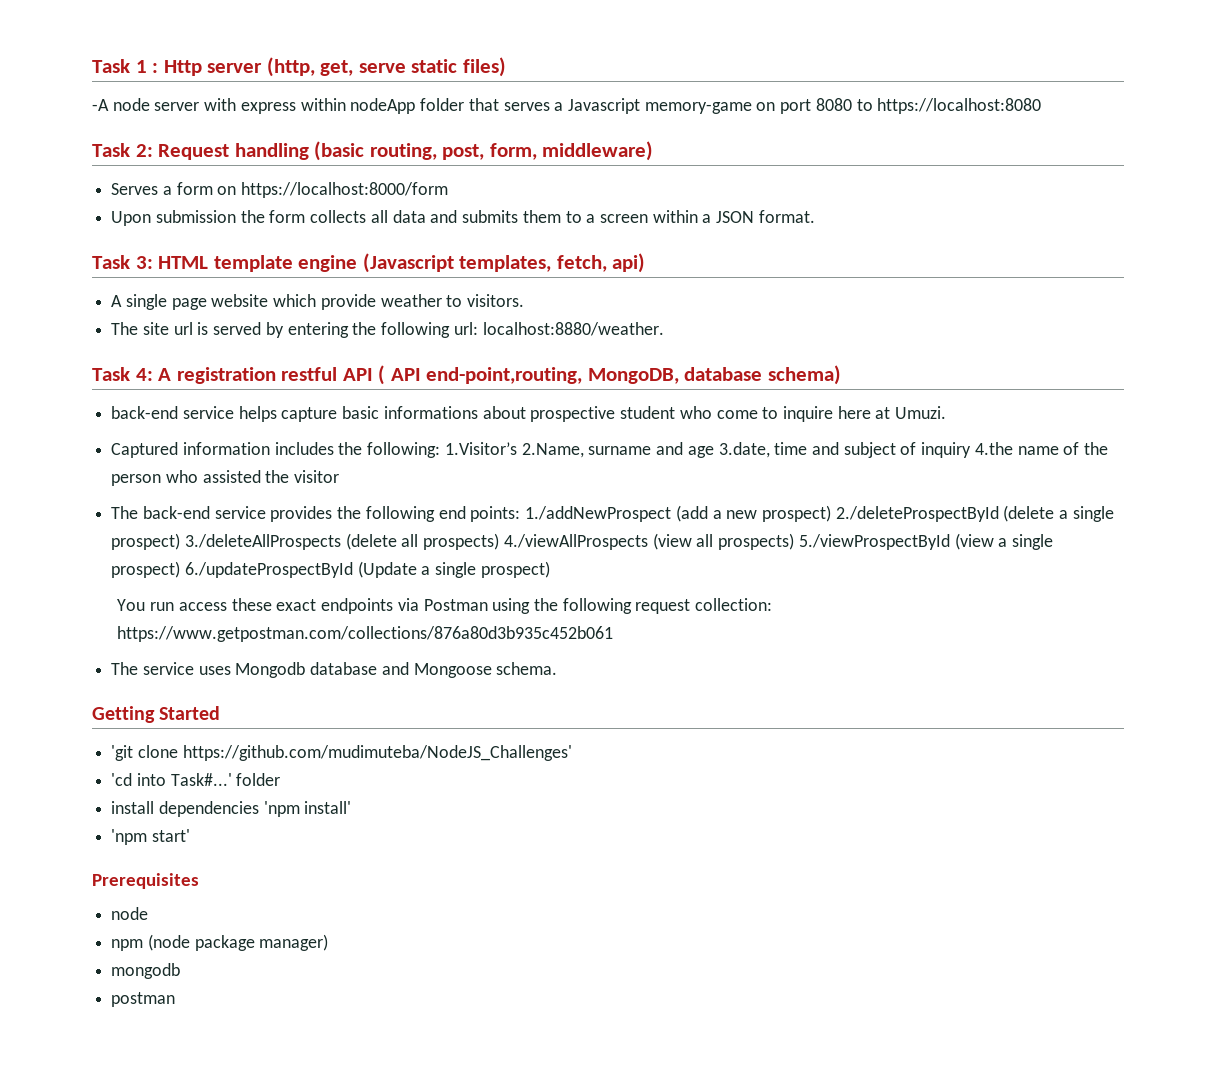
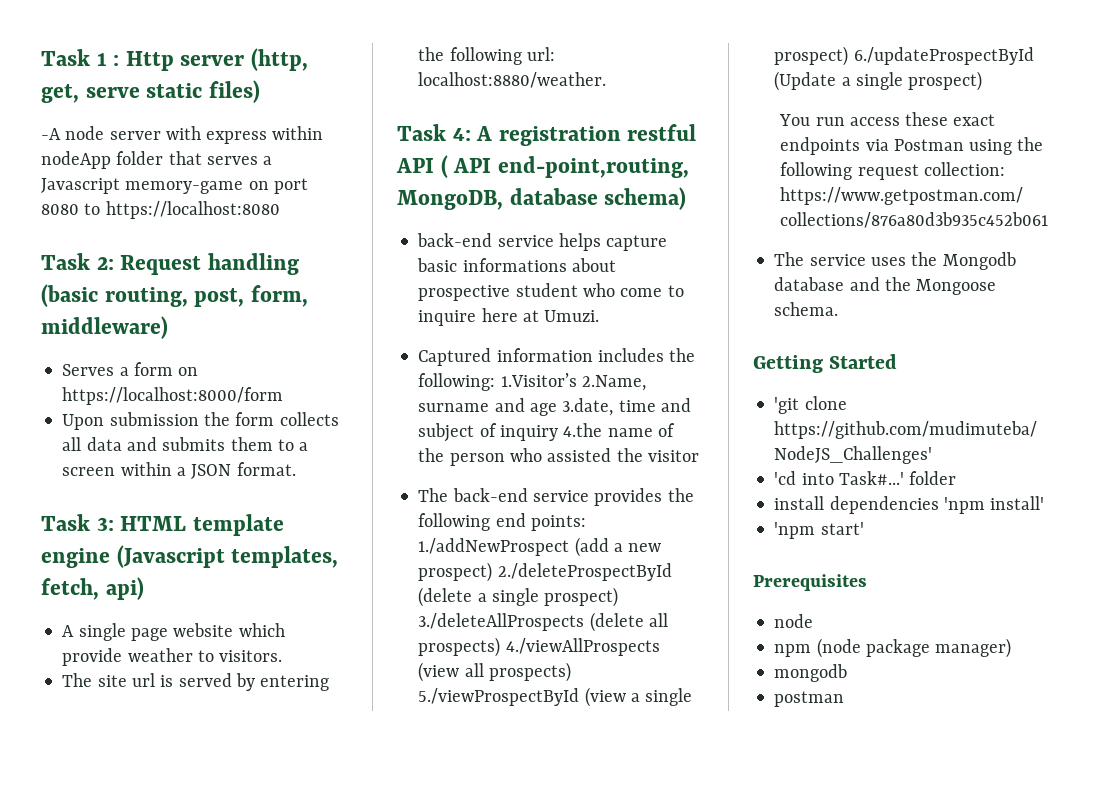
(231, 670) none -> [911,252,938,266] the
(409, 668) none -> [884,277,911,291] the

